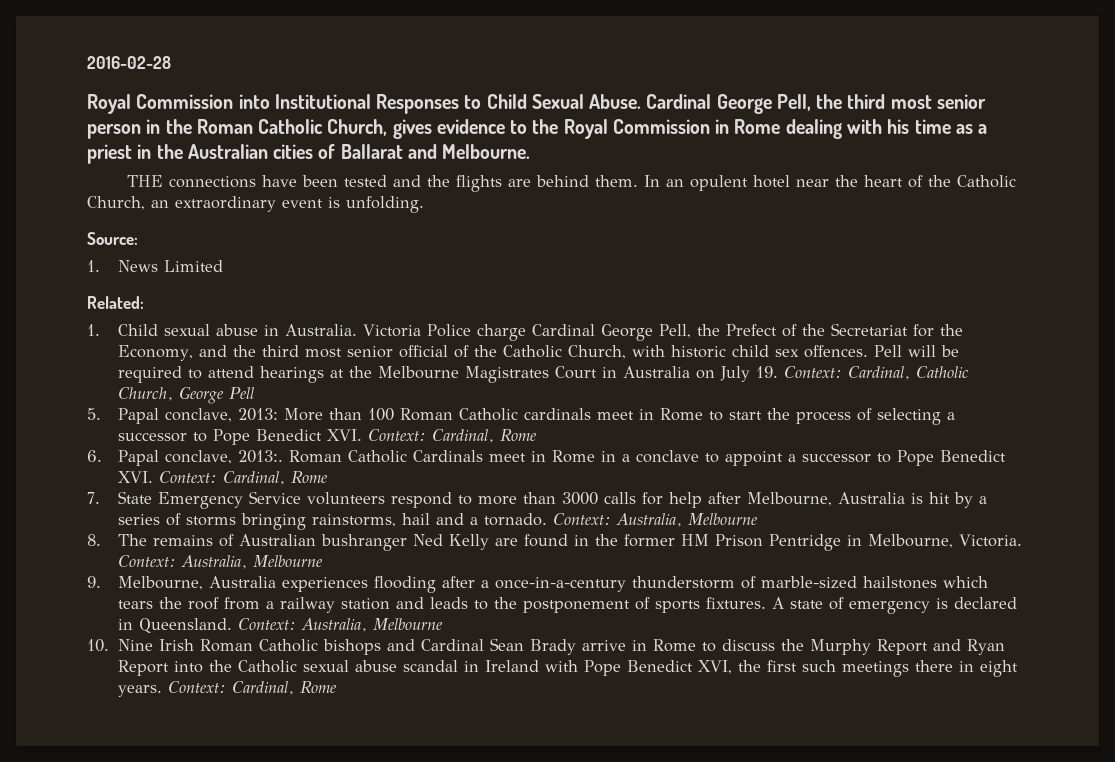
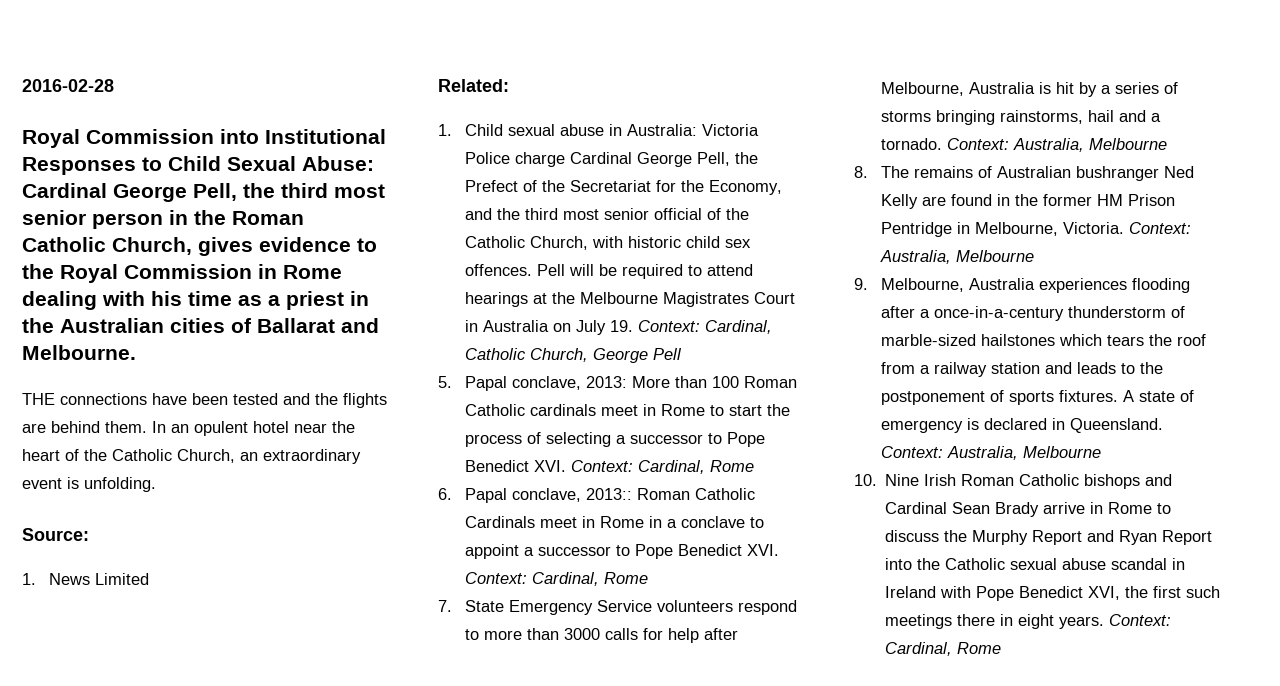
[589,94,642,109] Abuse. -> [302,156,374,171] Abuse:
[285,324,358,336] Australia. -> [626,124,697,136] Australia:
[238,450,284,463] 2013:. -> [585,488,632,500] 2013::

